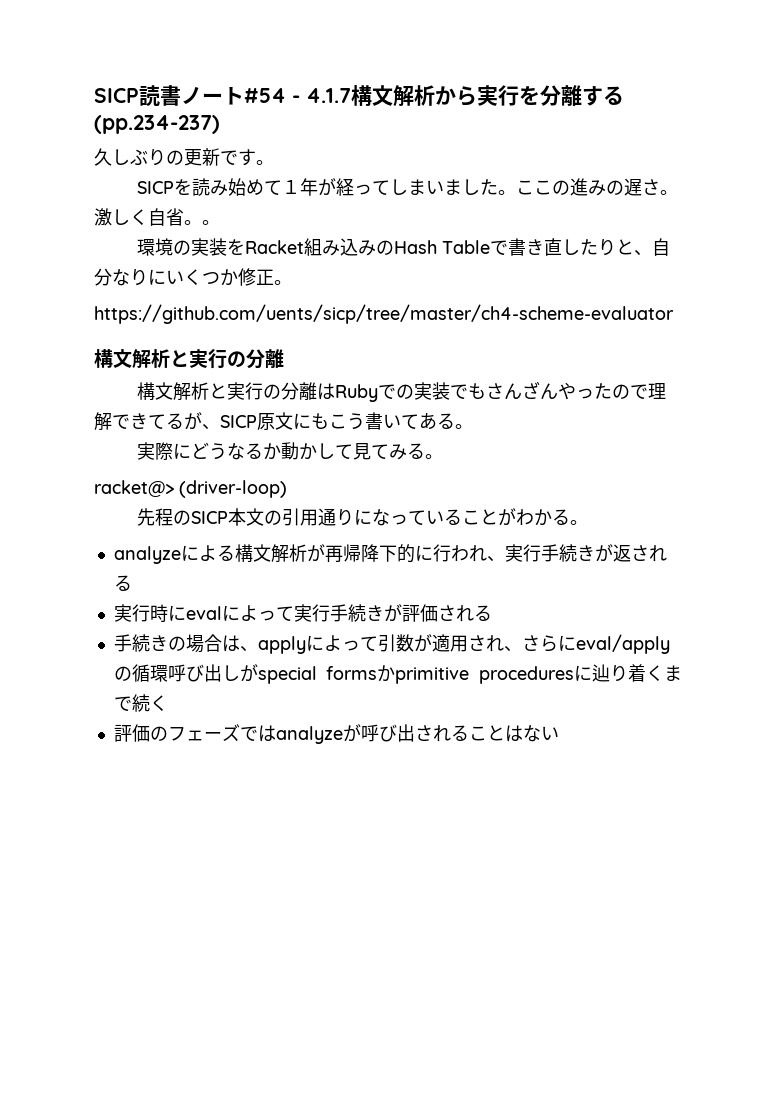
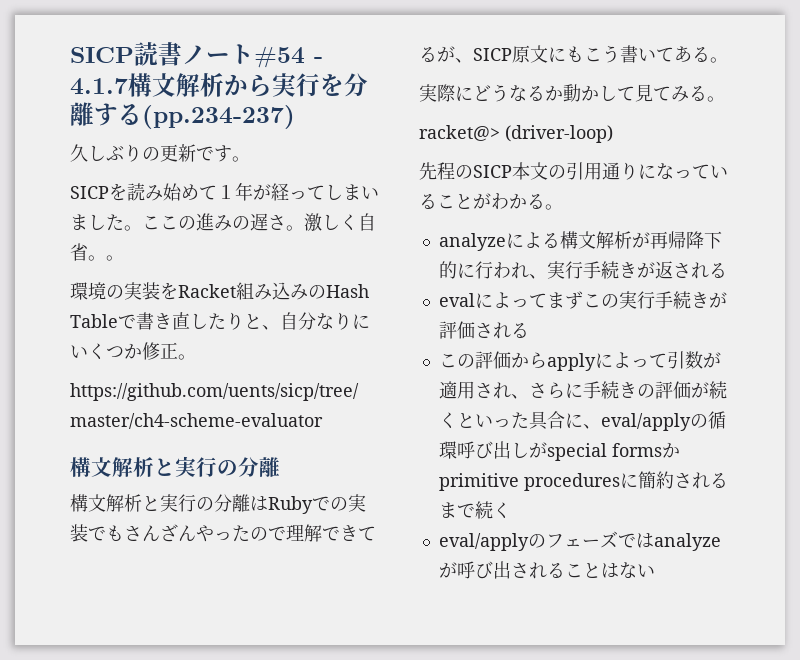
[113,604,186,622] 実行時に -> (727, 270) none
(294, 613) none -> [546,291,619,309] まずこの
[113,634,258,653] 手続きの場合は、 -> [438,351,547,369] この評価から
(576, 643) none -> [582,381,727,399] [438,411,601,430] 手続きの評価が続くといった具合に、
[592,664,664,682] 辿り着く -> [637,471,728,489] 簡約される
[113,724,150,742] 評価 -> [438,533,529,551] eval/apply

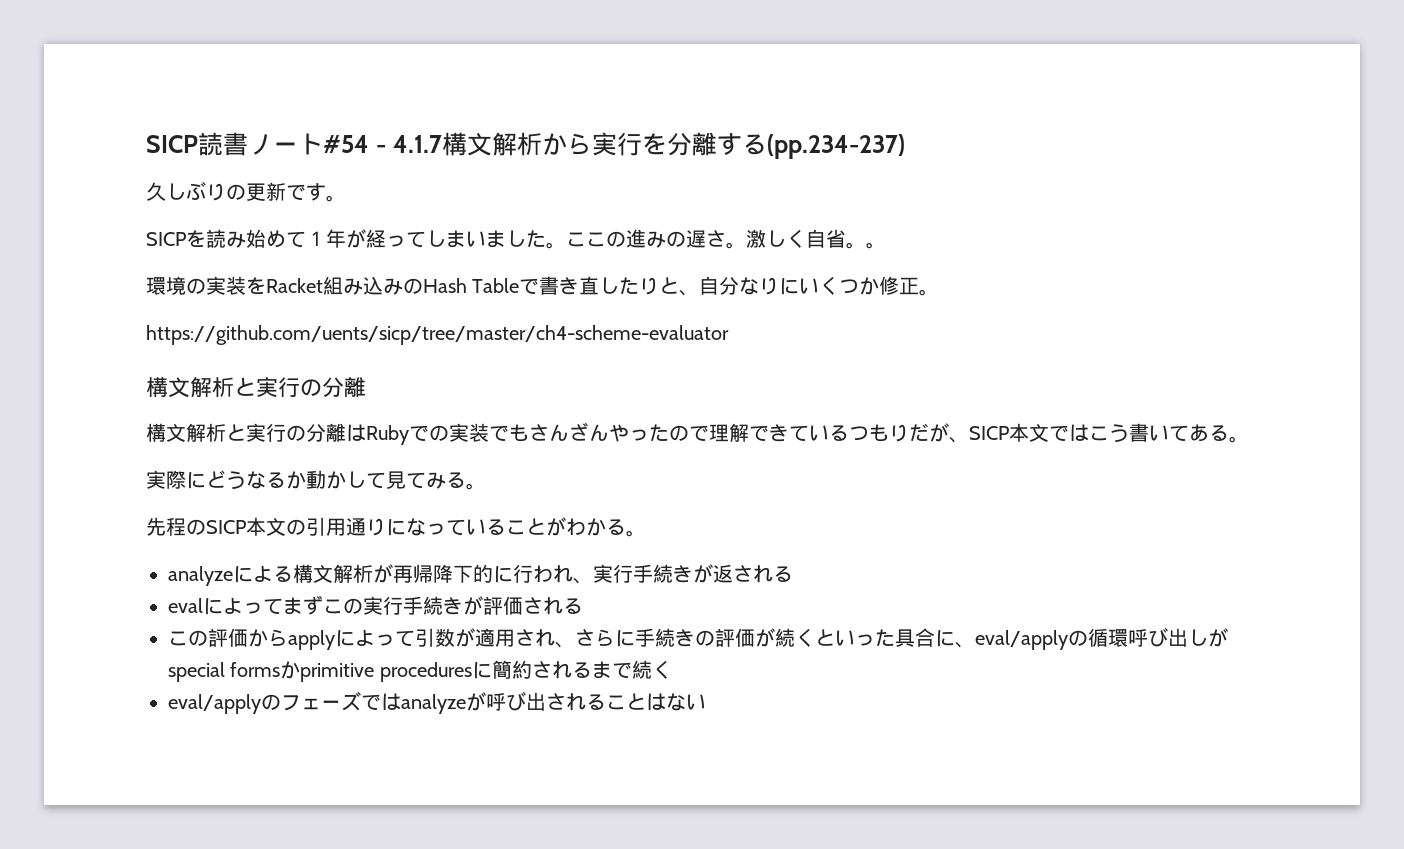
[419,45,584,63] るが、SICP原文にも -> [809,423,1089,443] いるつもりだが、SICP本文では
[419,125,613,143] // racket@> (driver-loop) -> (486, 486) none

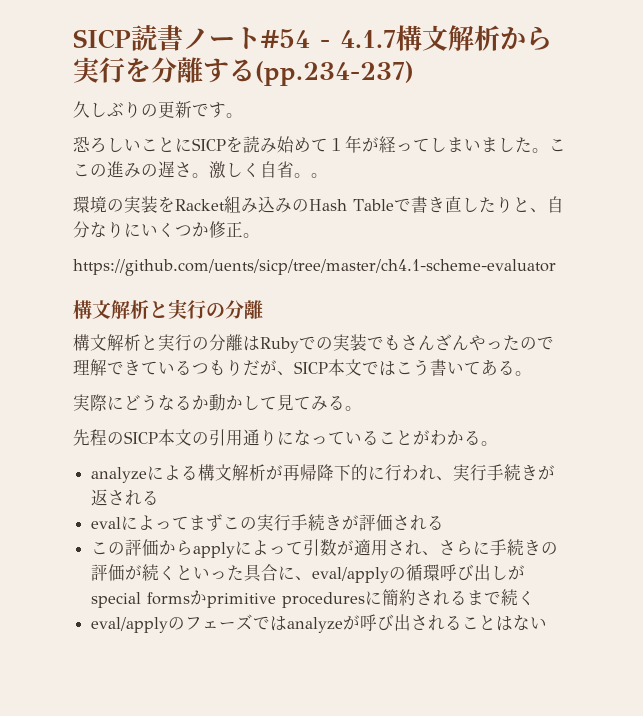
(346, 198) none -> [73,136,192,153] 恐ろしいことに
[146,325,729,345] https://github.com/uents/sicp/tree/master/ch4-scheme-evaluator -> [73,259,556,276] https://github.com/uents/sicp/tree/master/ch4.1-scheme-evaluator

